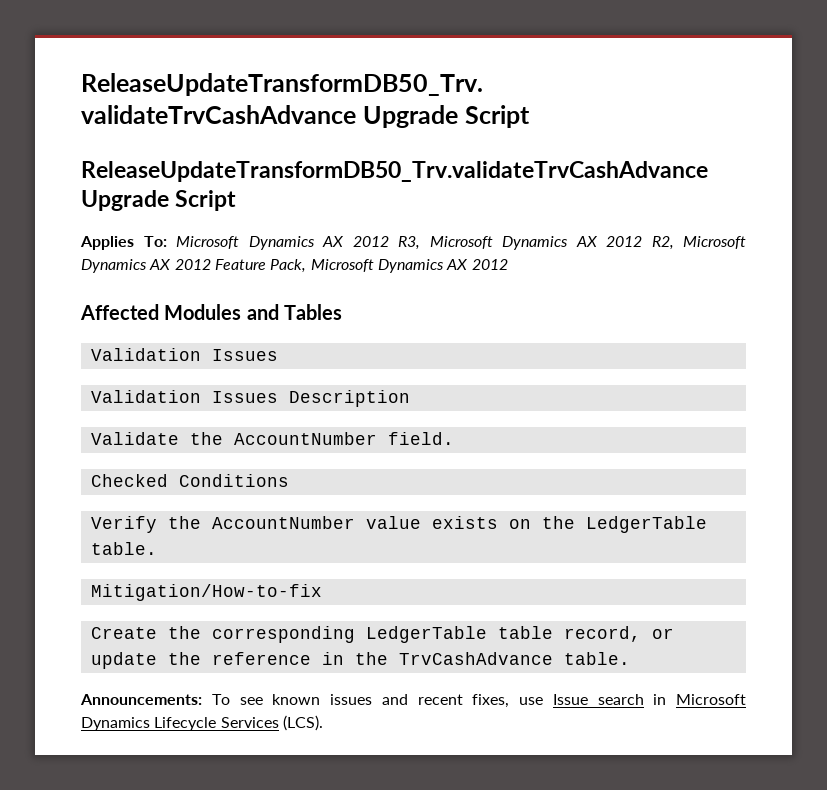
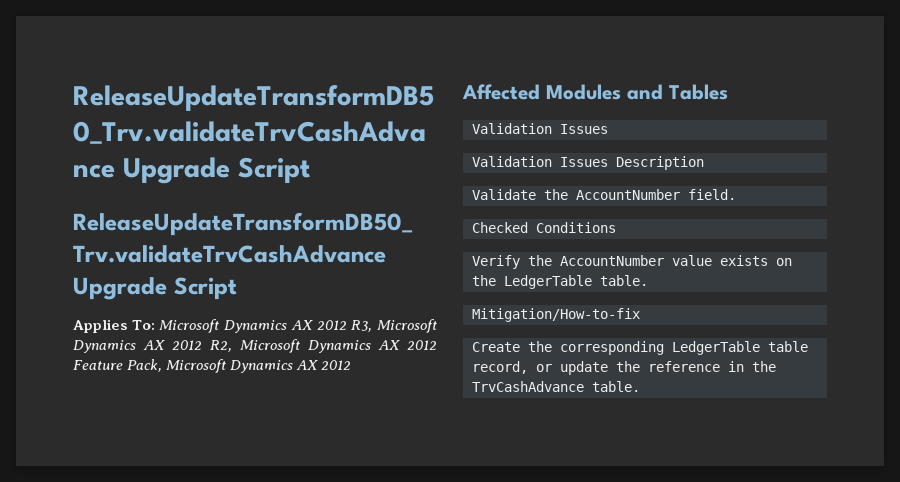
[80,694,746,708] [81,715,323,731] // Announcements: To see known issues and recent fixes, use Issue search in Microsoft Dynamics Lifecycle Services (LCS). -> (640, 386) none

